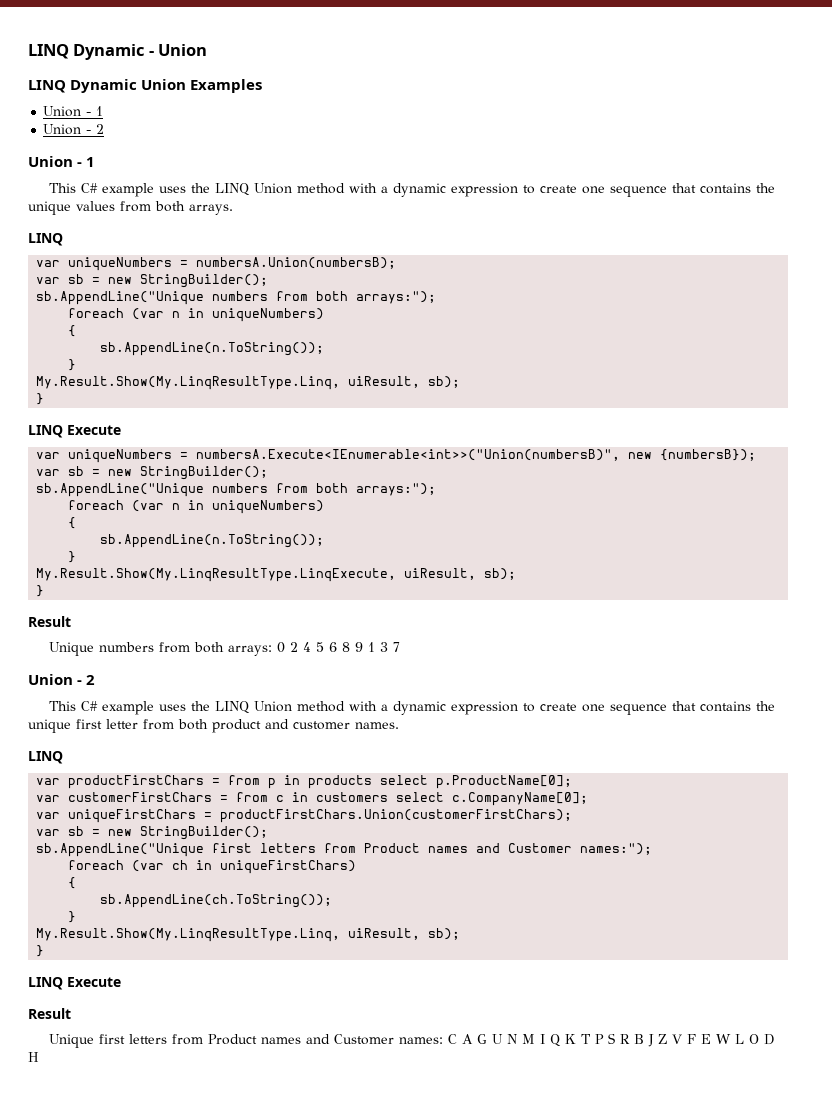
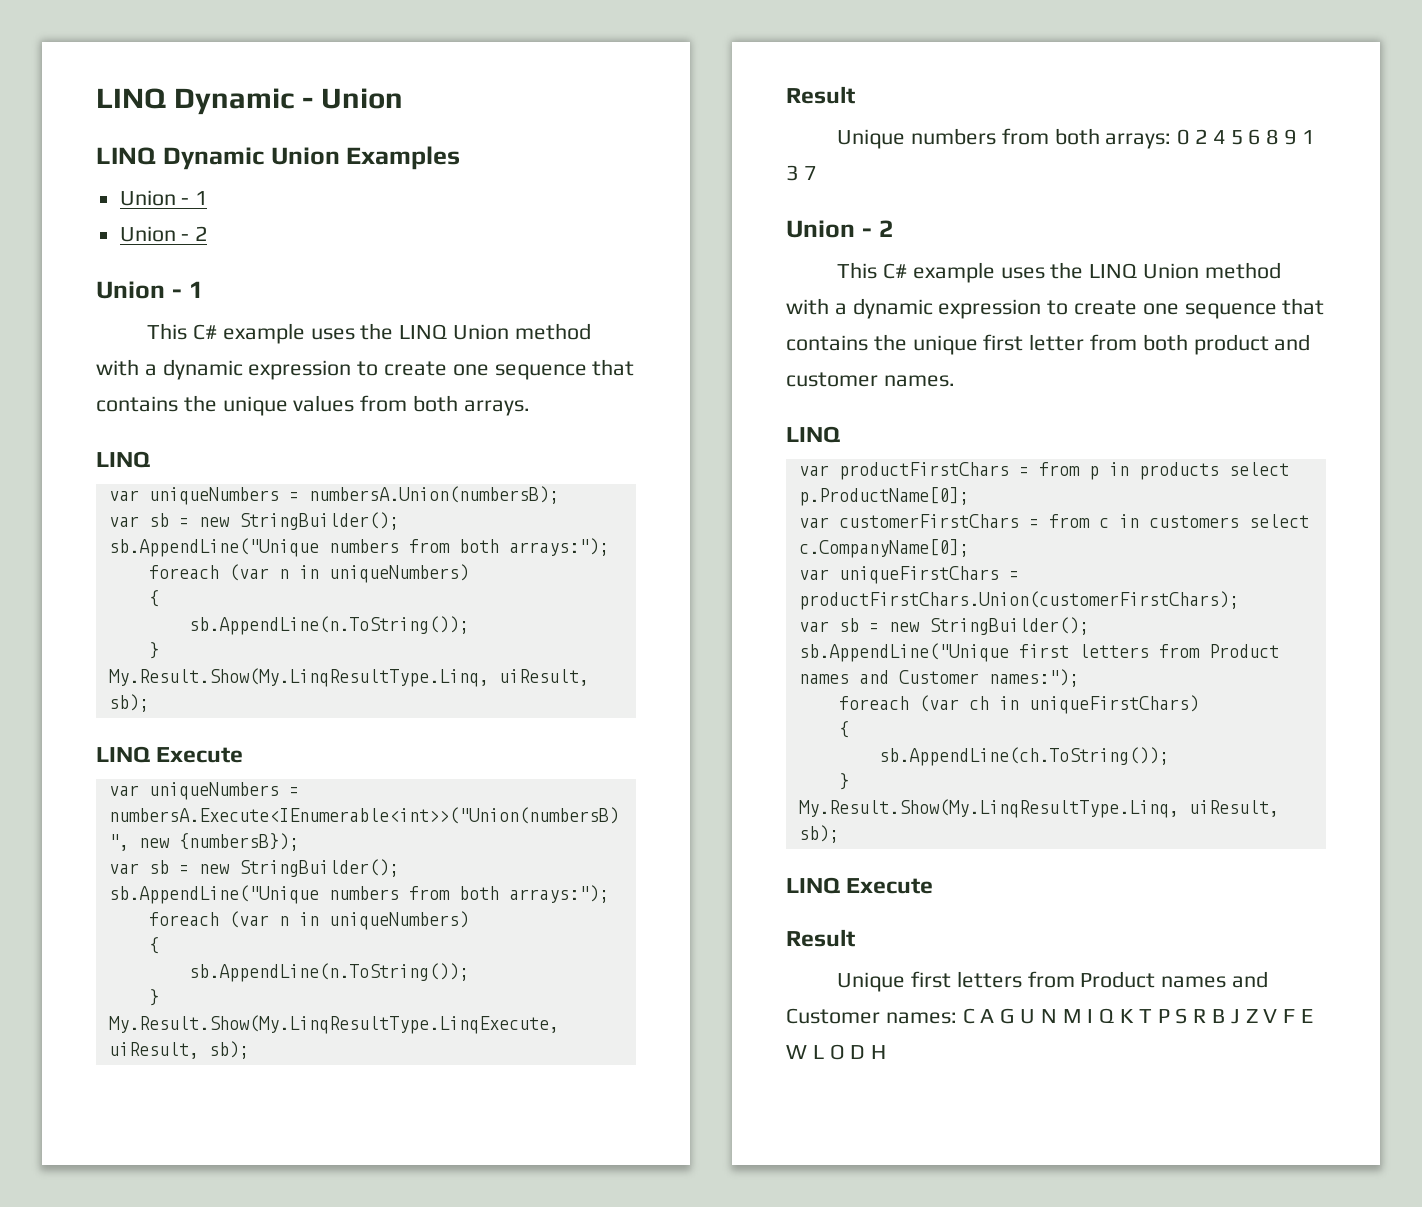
[36,393,45,405] // } -> (149, 703) none
[36,585,45,597] // } -> (249, 1050) none
[36,945,45,957] // } -> (839, 834) none

